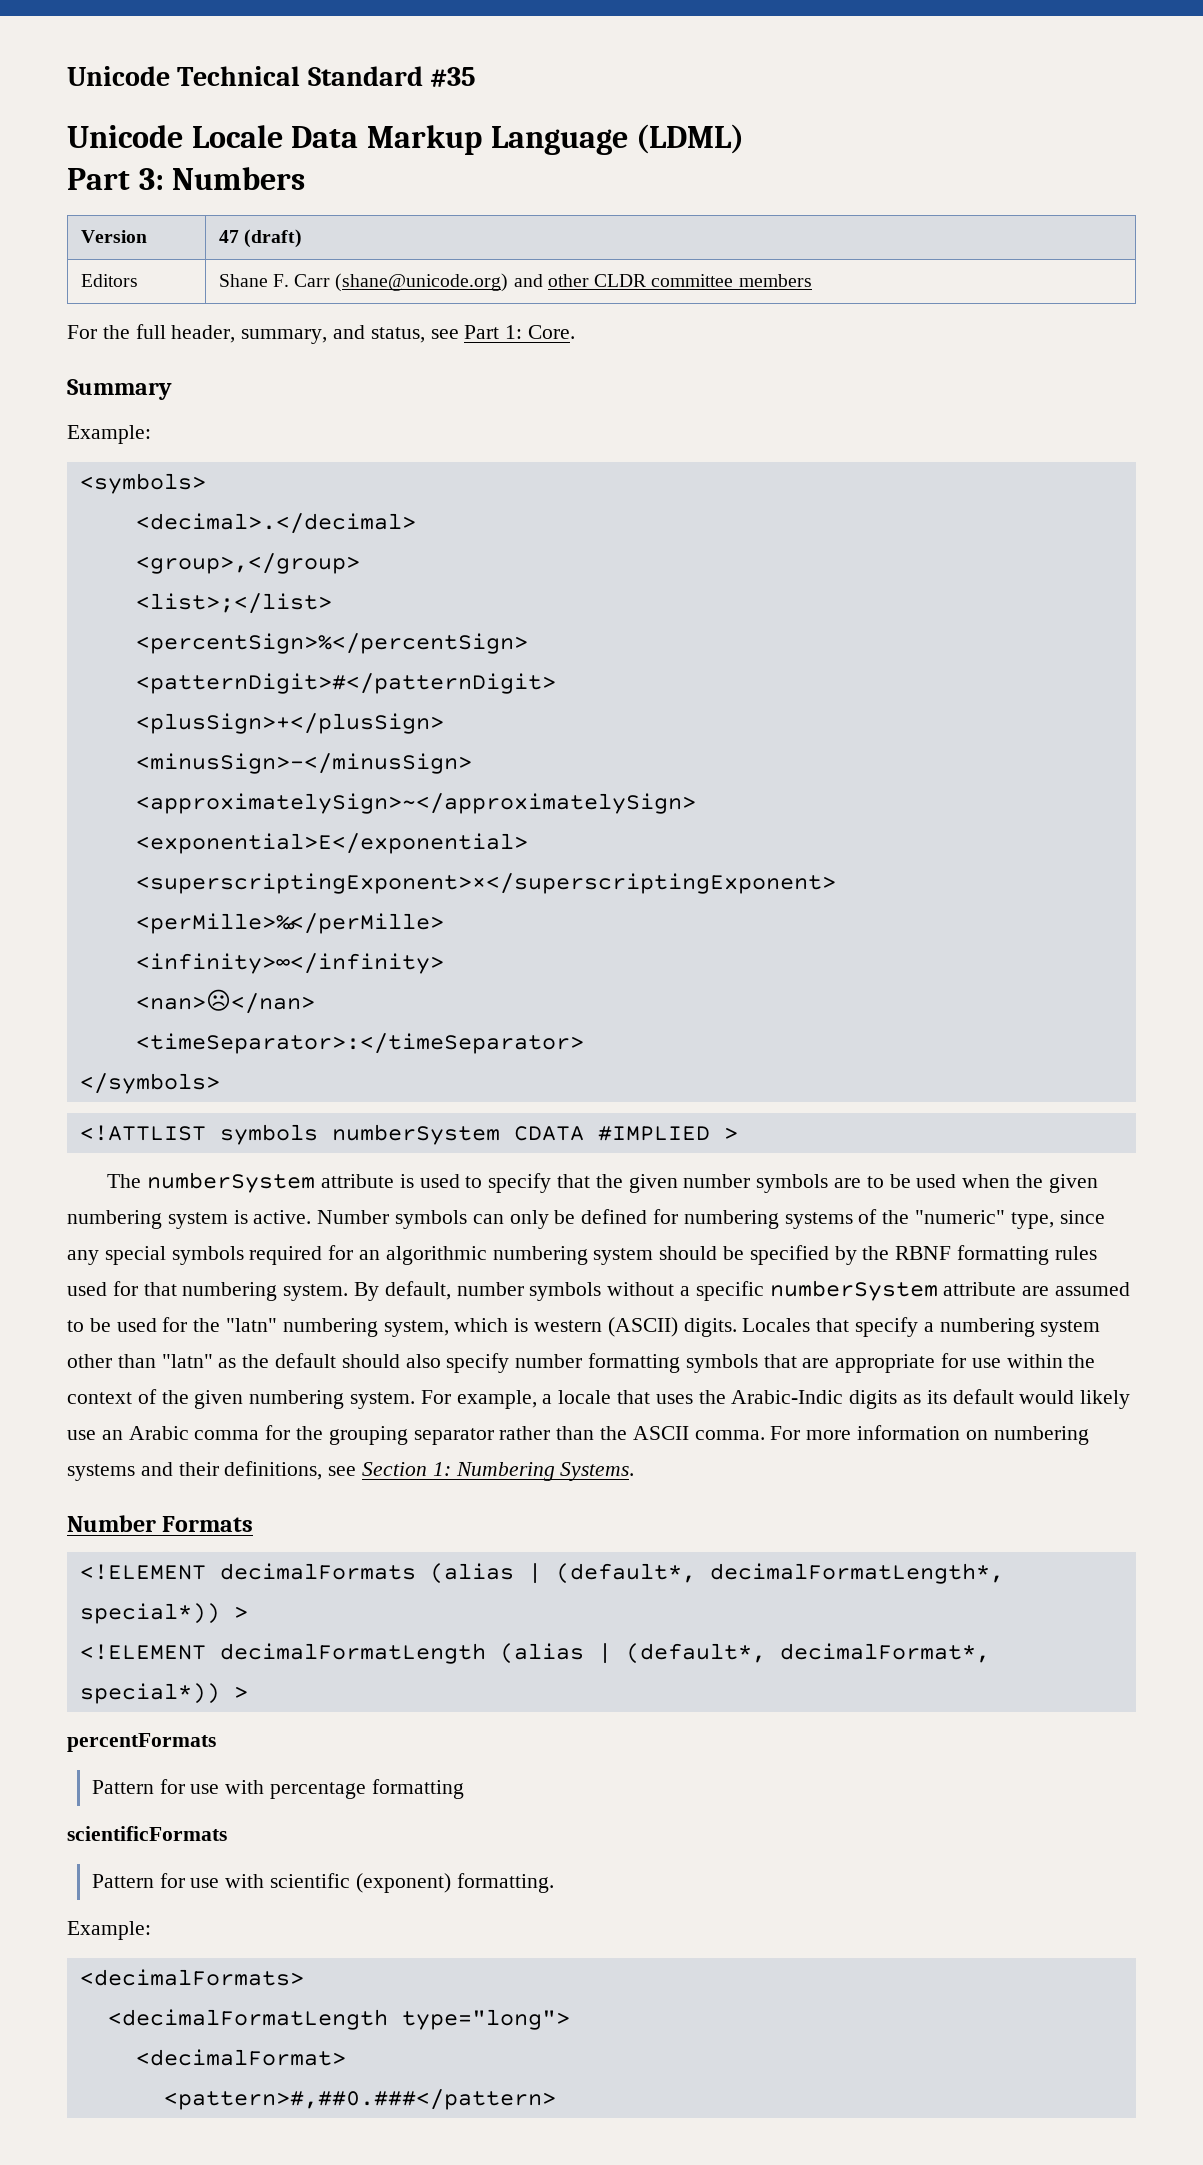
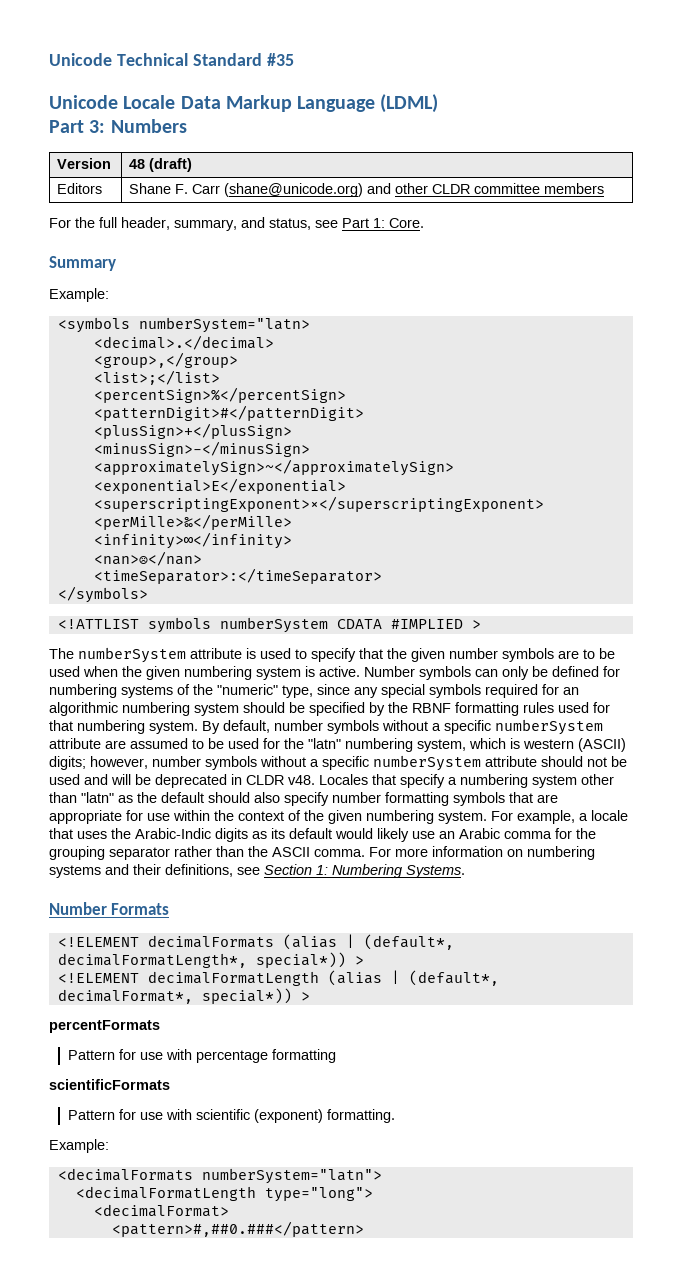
[218,230,239,243] 47 -> [128,159,145,169] 48
[79,473,206,494] <symbols> -> [57,317,310,333] <symbols numberSystem="latn>
[683,1318,737,1337] digits. -> [49,755,627,771] [49,774,315,788] digits; however, number symbols without a specific numberSystem attribute should not be used and will be deprecated in CLDR v48.
[79,1969,304,1986] <decimalFormats> -> [57,1168,382,1184] <decimalFormats numberSystem="latn">

